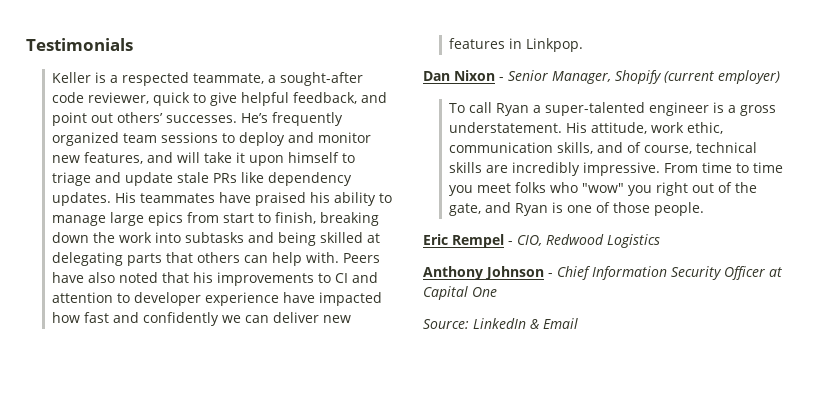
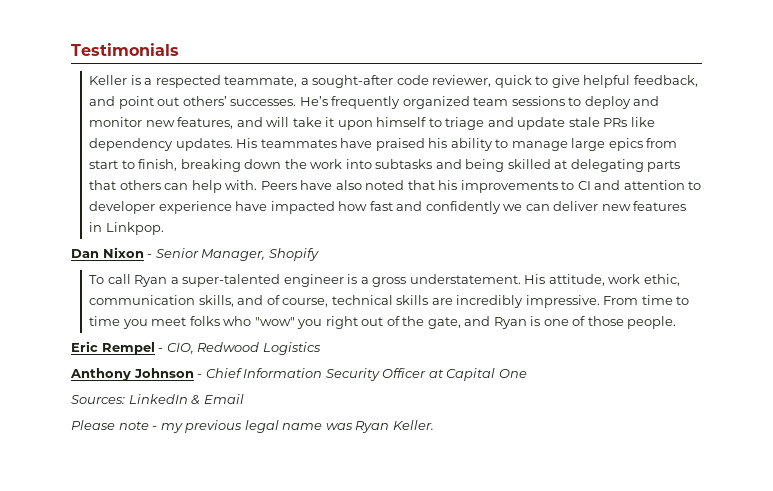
[664,70,780,84] (current employer) -> (319, 254) none
[423,319,469,329] Source: -> [71,395,125,404] Sources:
(578, 323) none -> [71,420,434,433] // Please note - my previous legal name was Ryan Keller.

